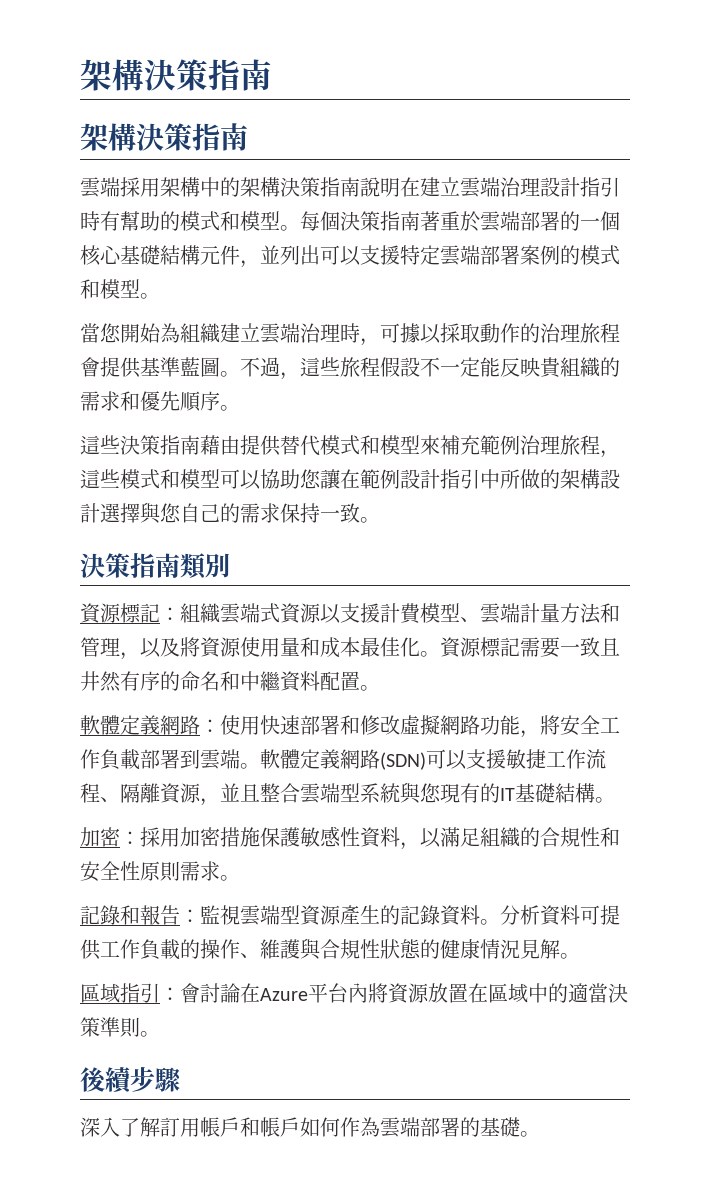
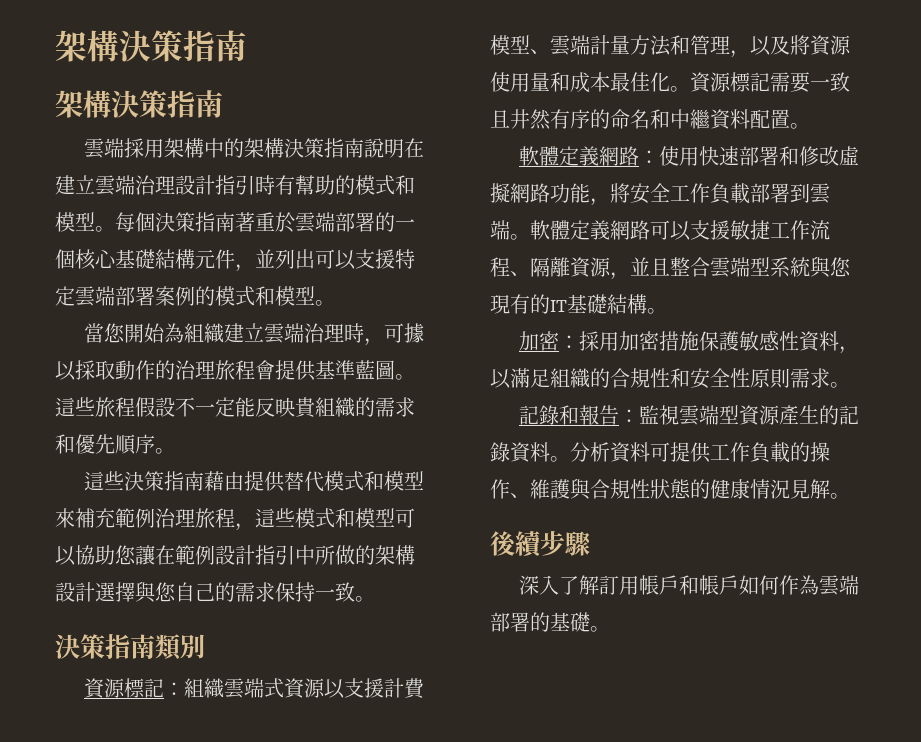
[240,357,300,380] 不過， -> (415, 377) none
[380,752,426,770] (SDN) -> (650, 230) none
[80,983,628,1004] [80,1017,160,1038] // 區域指引：會討論在Azure平台內將資源放置在區域中的適當決策準則。 -> (850, 496) none

